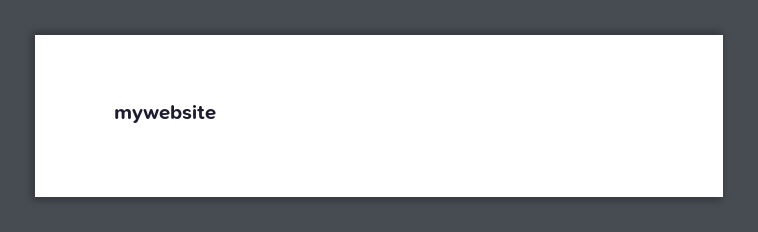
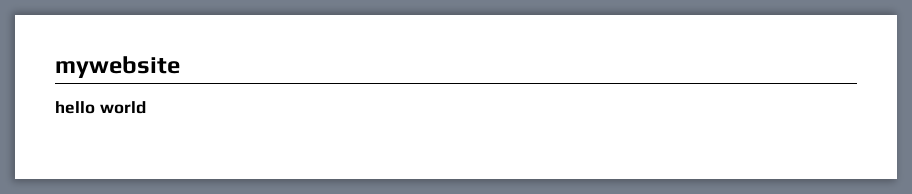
(216, 113) none -> [55,101,146,114] // hello world

